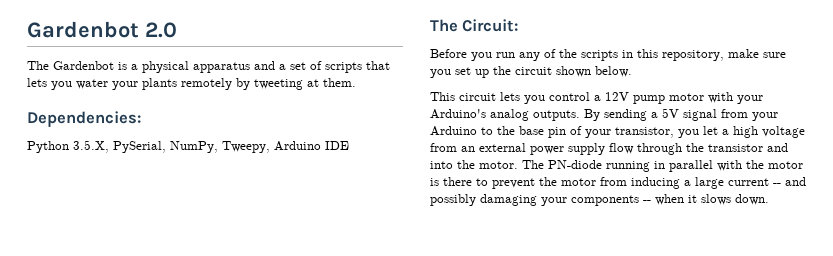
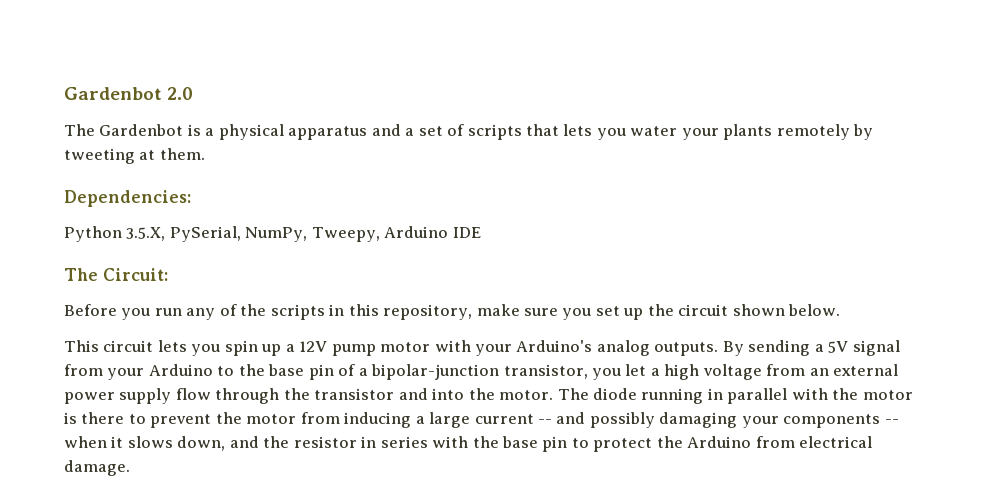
[549,92,590,101] control -> [224,340,282,356] spin up
[585,129,611,138] your -> [358,364,500,380] a bipolar-junction
[548,160,602,169] PN-diode -> [593,388,638,400] diode
[735,194,769,205] down. -> [177,436,873,452] [64,460,130,476] down, and the resistor in series with the base pin to protect the Arduino from electrical damage.

